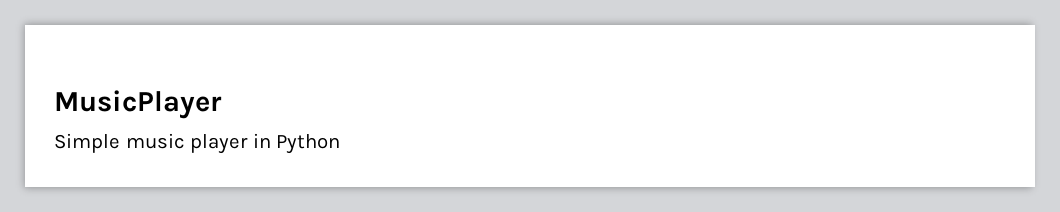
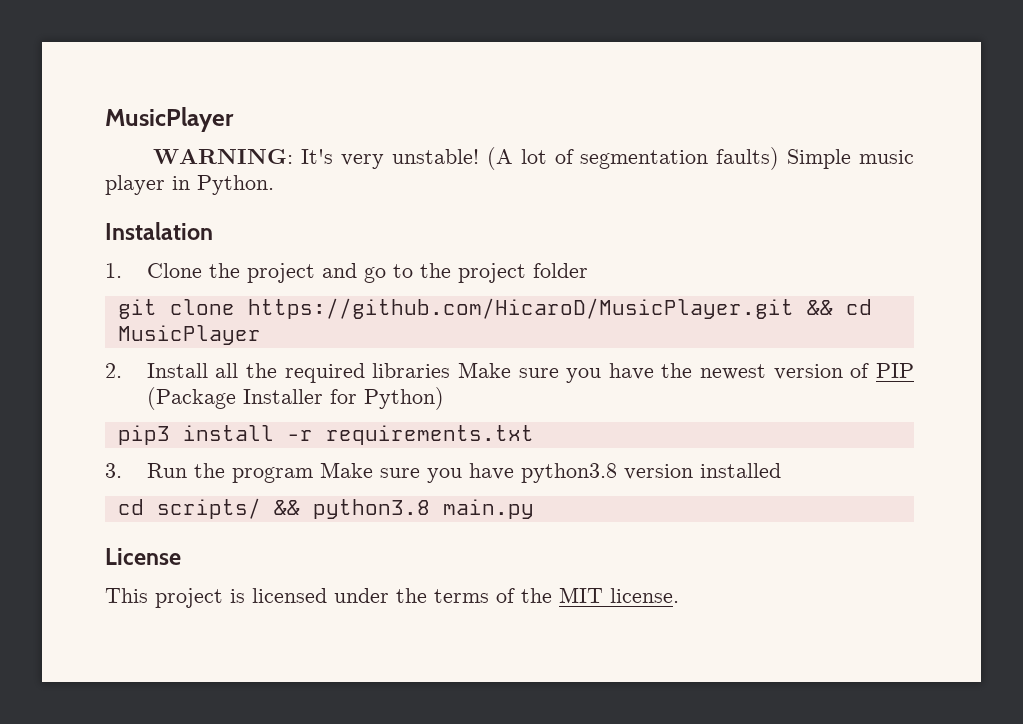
[54,90,222,119] [54,133,341,154] MusicPlayer // Simple music player in Python -> [105,107,234,132] [153,147,914,170] [105,175,274,195] [105,222,213,240] [105,263,588,283] [117,298,872,319] [117,325,261,345] [105,362,914,383] [146,387,444,410] [117,425,534,445] [105,462,781,483] [117,498,534,519] [105,548,181,565] [105,587,679,608] MusicPlayer // WARNING: It's very unstable! (A lot of segmentation faults) Simple music player in Python. // Instalation // 1. Clone the project and go to the project folder // git clone https://github.com/HicaroD/MusicPlayer.git && cd MusicPlayer // 2. Install all the required libraries Make sure you have the newest version of PIP (Package Installer for Python) // pip3 install -r requirements.txt // 3. Run the program Make sure you have python3.8 version installed // cd scripts/ && python3.8 main.py // License // This project is licensed under the terms of the MIT license.

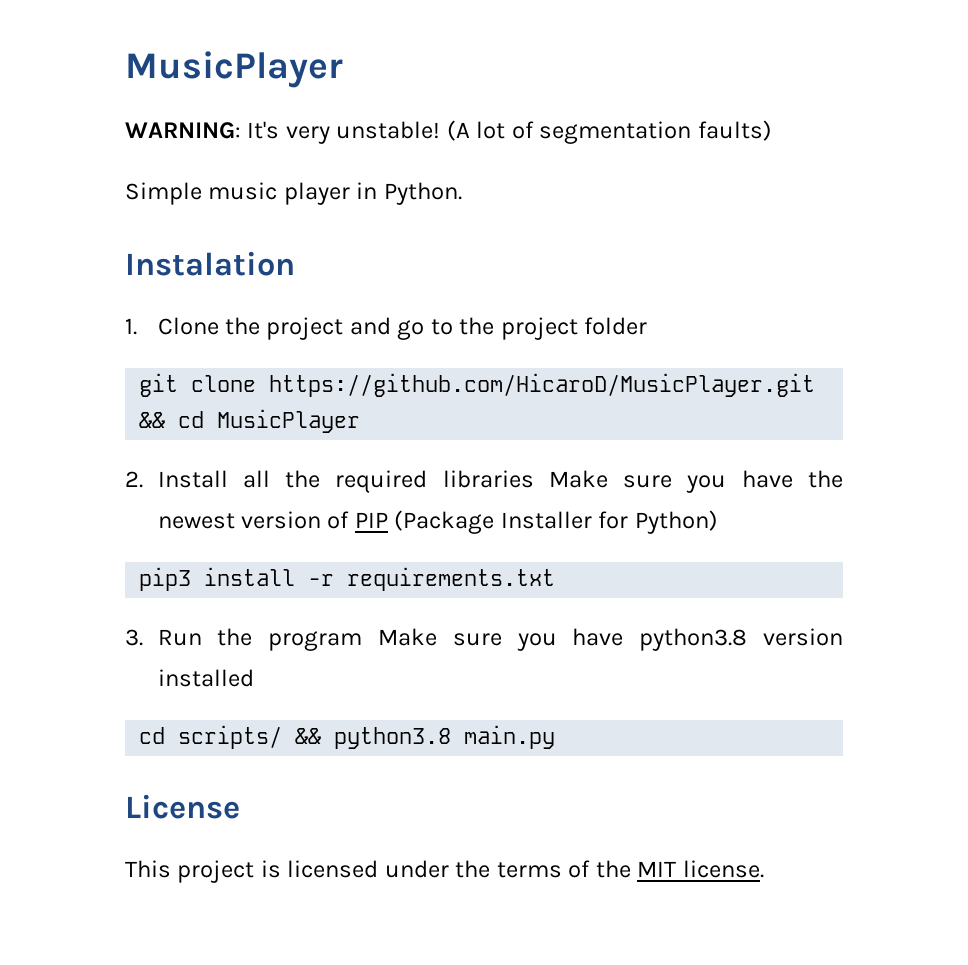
(780, 158) none -> (772, 130) //

